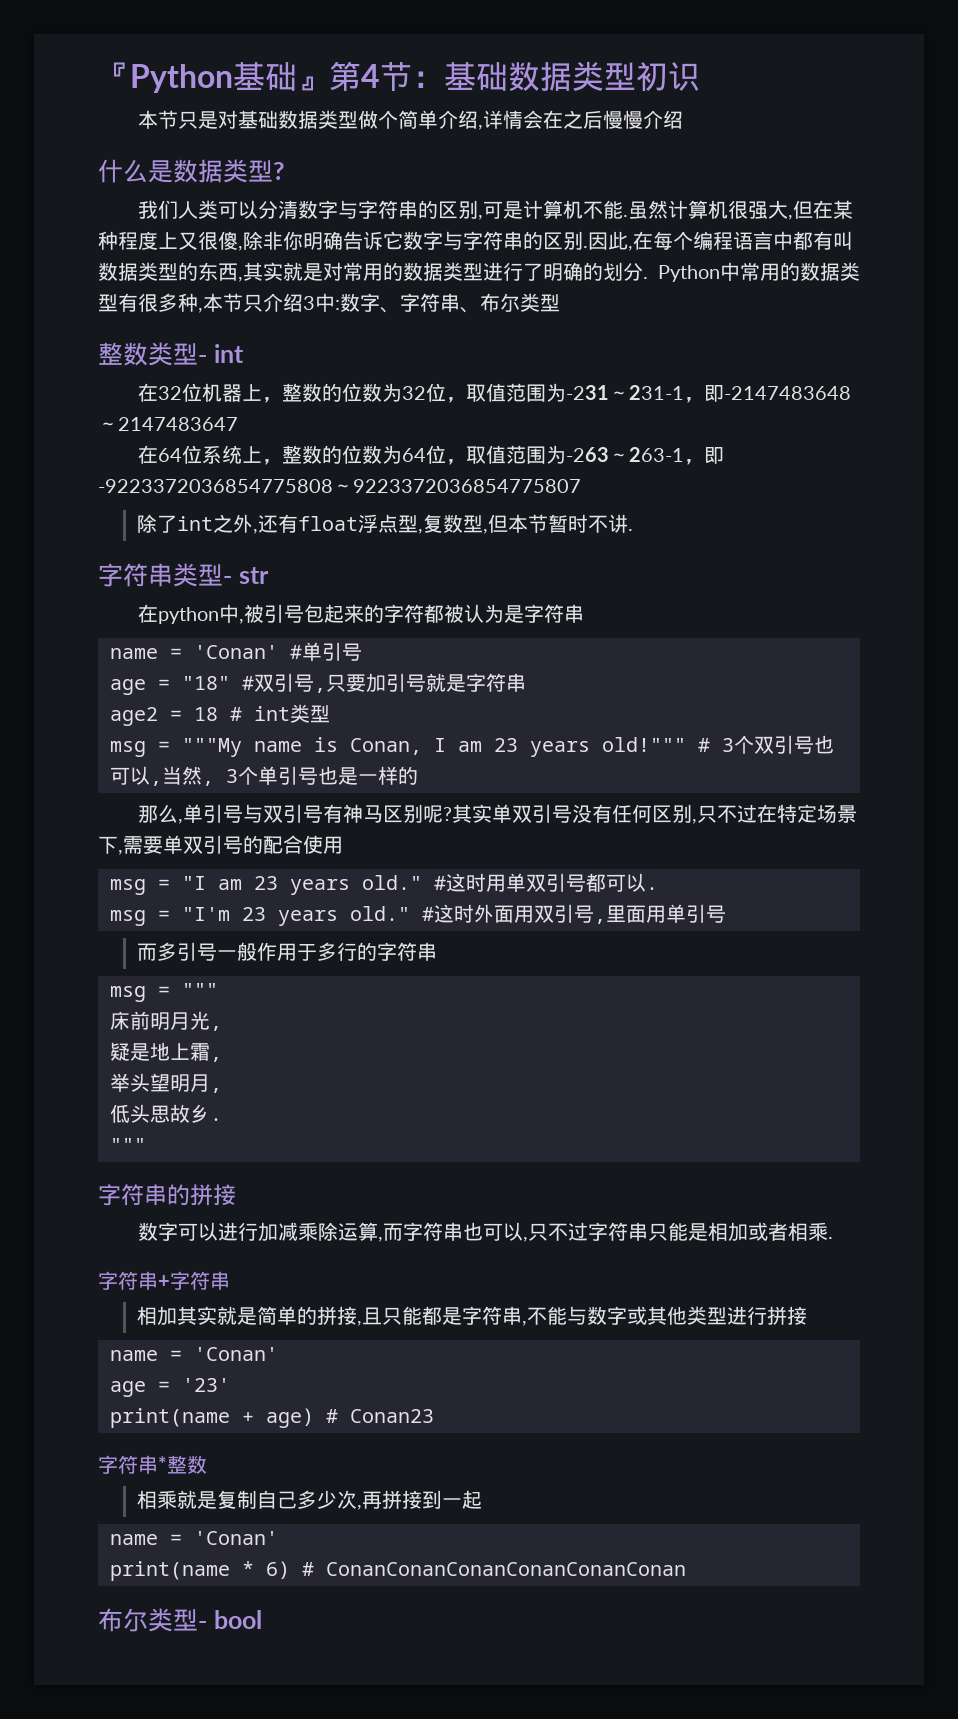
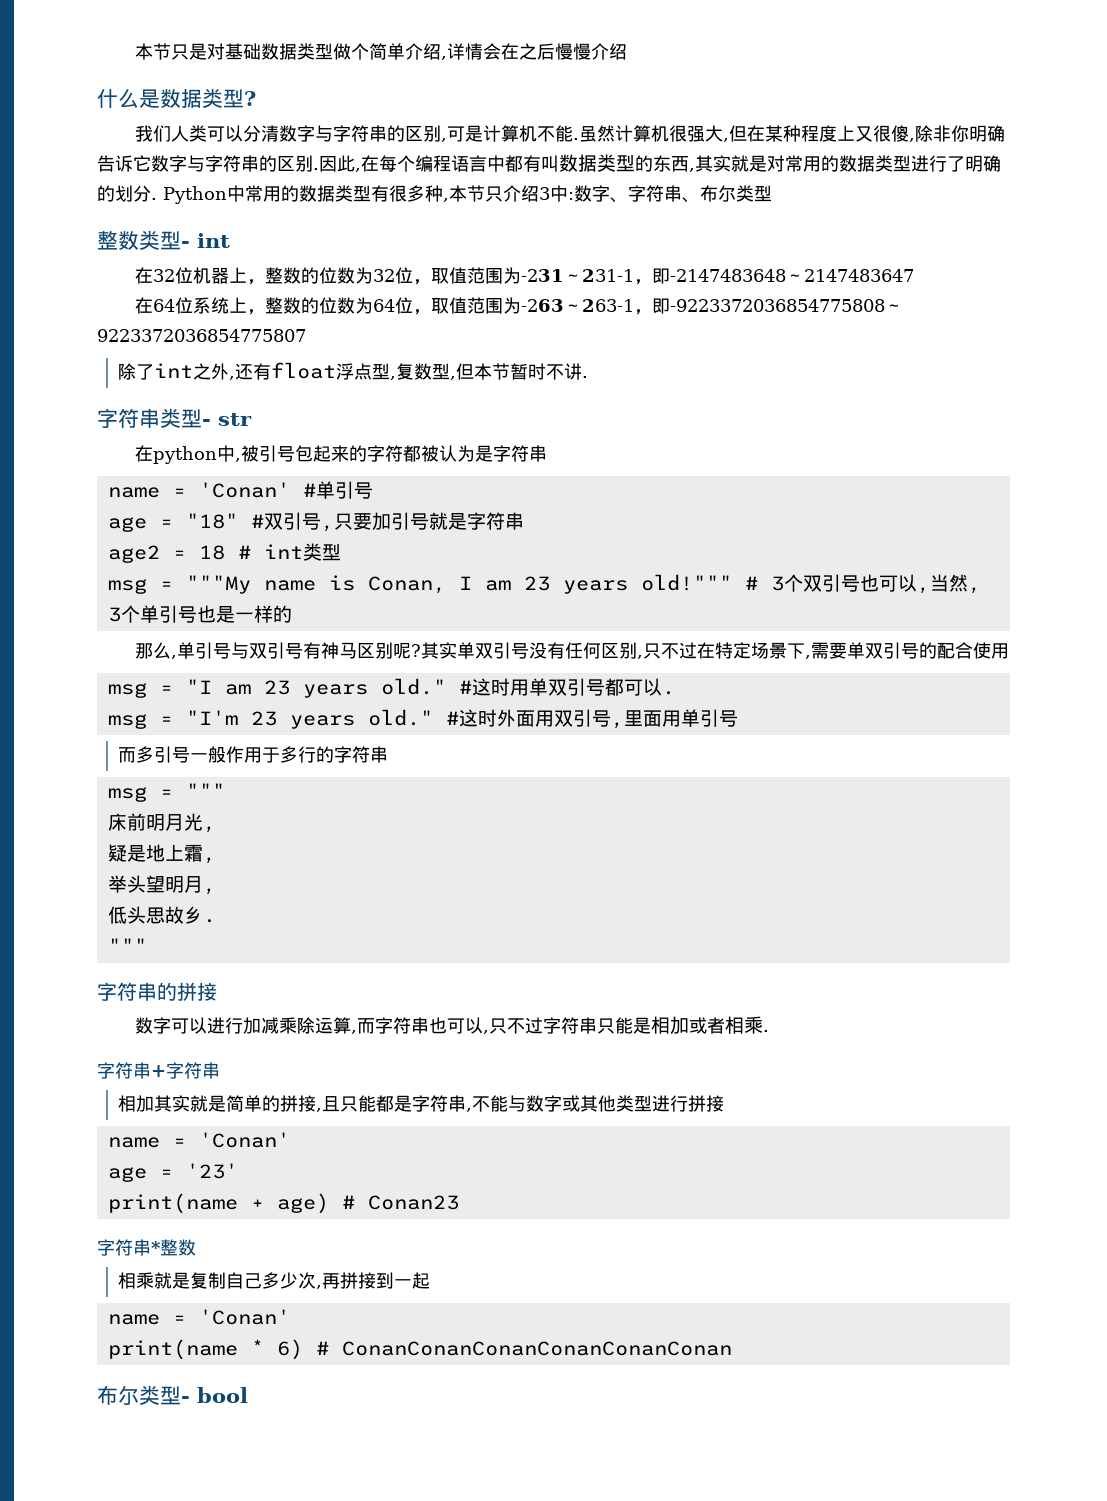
[98,61,700,93] 『Python基础』第4节：基础数据类型初识 // -> (134, 51) none

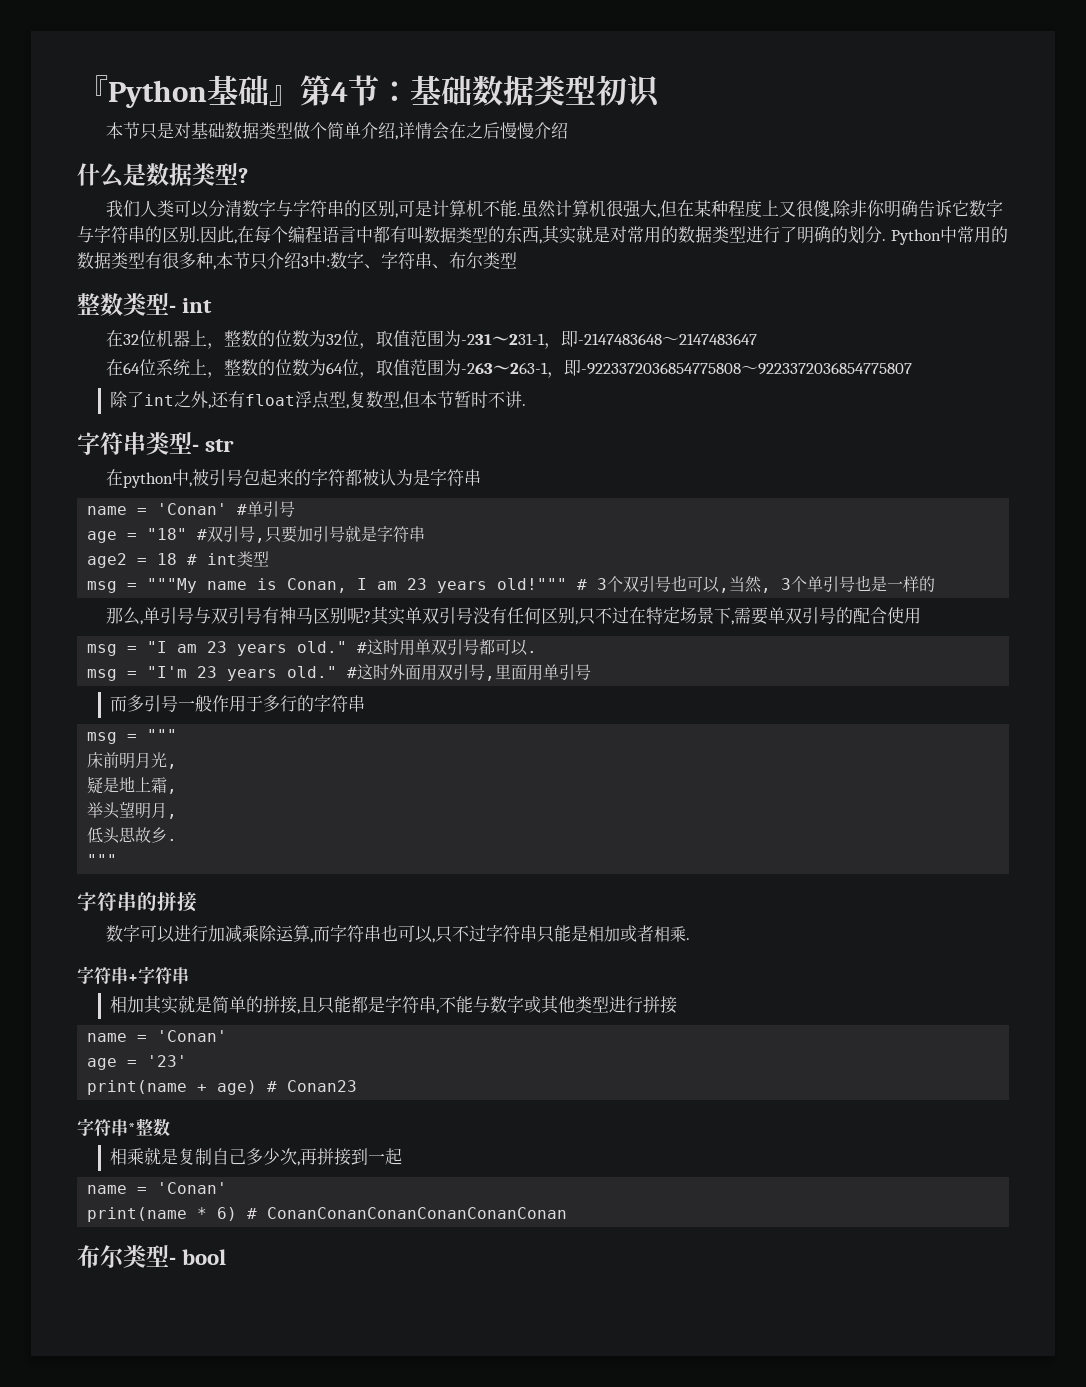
(134, 51) none -> [77,75,661,108] 『Python基础』第4节：基础数据类型初识 //

